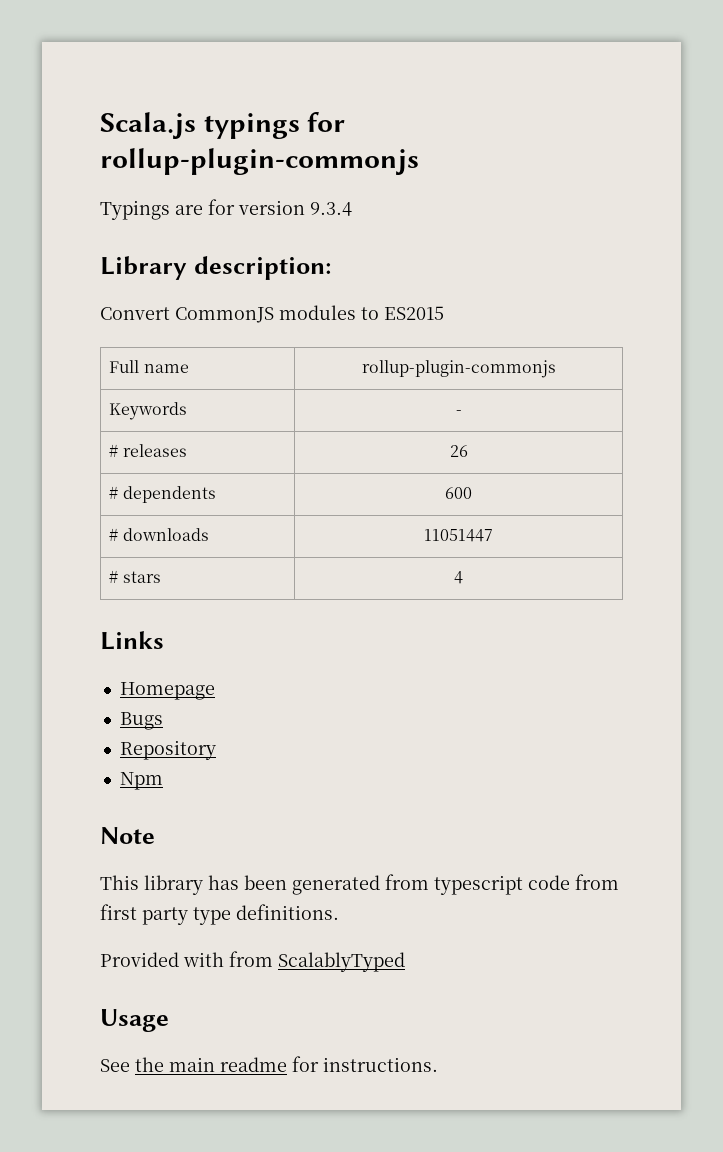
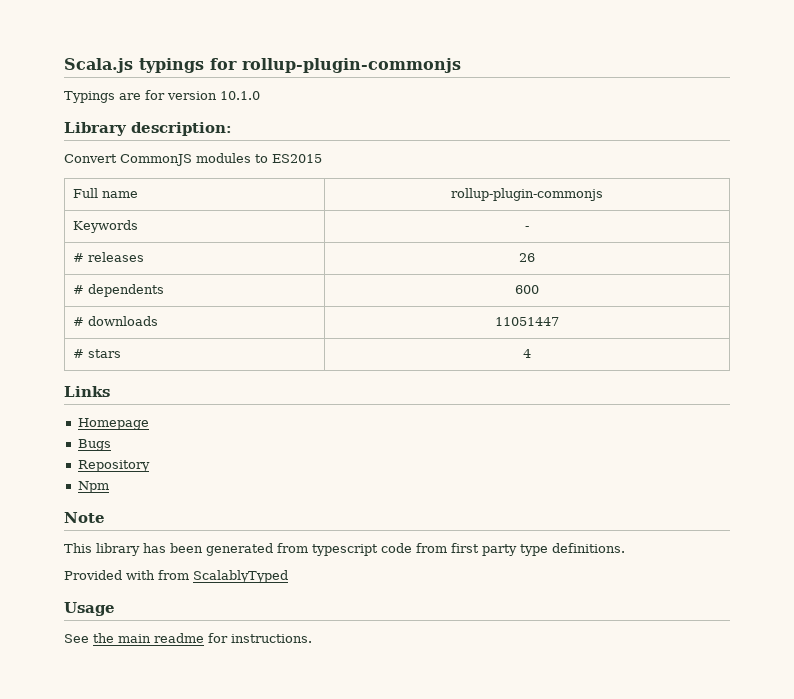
[310,202,352,216] 9.3.4 -> [220,91,260,100] 10.1.0

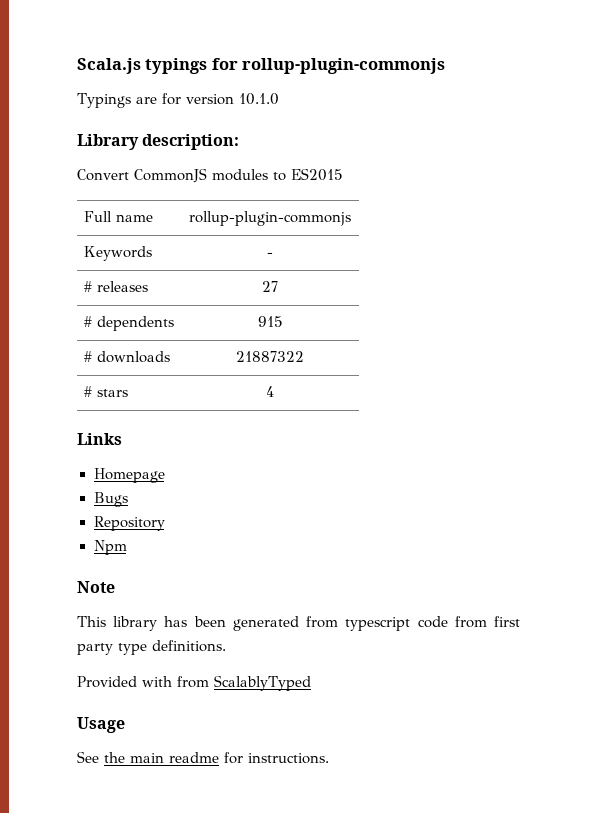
[519,253,535,262] 26 -> [262,281,278,292] 27
[515,285,539,294] 600 -> [257,316,283,327] 915
[495,317,559,326] 11051447 -> [235,351,304,362] 21887322

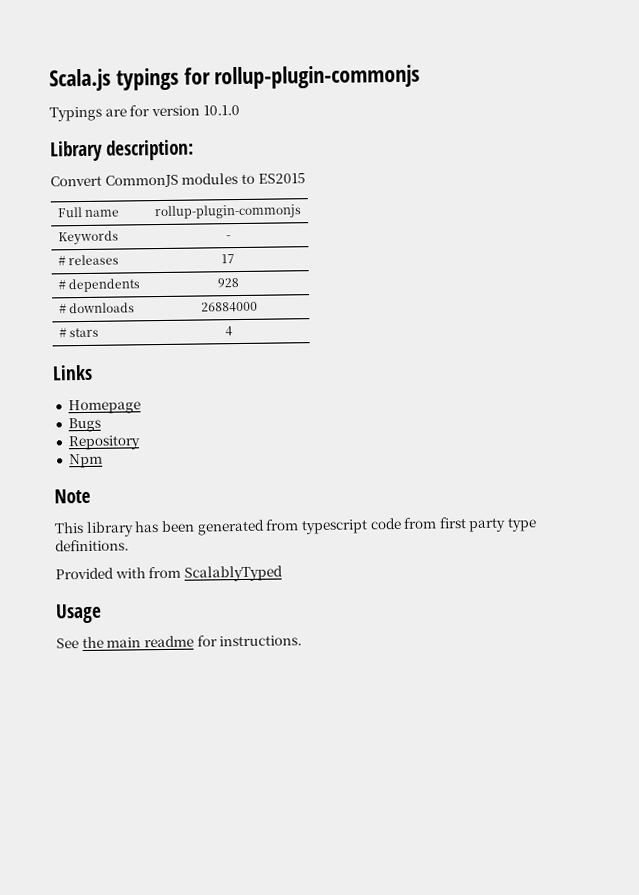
[262,281,278,292] 27 -> [220,254,235,264] 17
[257,316,283,327] 915 -> [216,278,239,288] 928
[235,351,304,362] 21887322 -> [200,301,258,313] 26884000

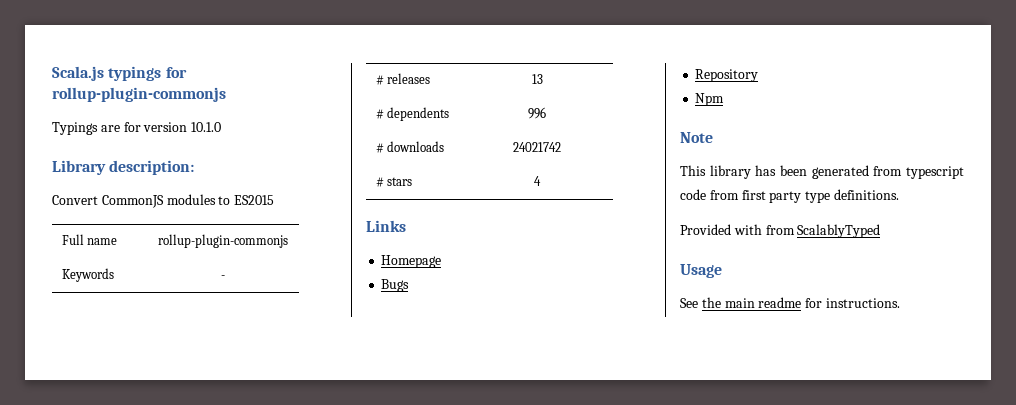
[220,254,235,264] 17 -> [531,74,543,84] 13
[216,278,239,288] 928 -> [528,107,546,119] 996
[200,301,258,313] 26884000 -> [513,142,561,152] 24021742

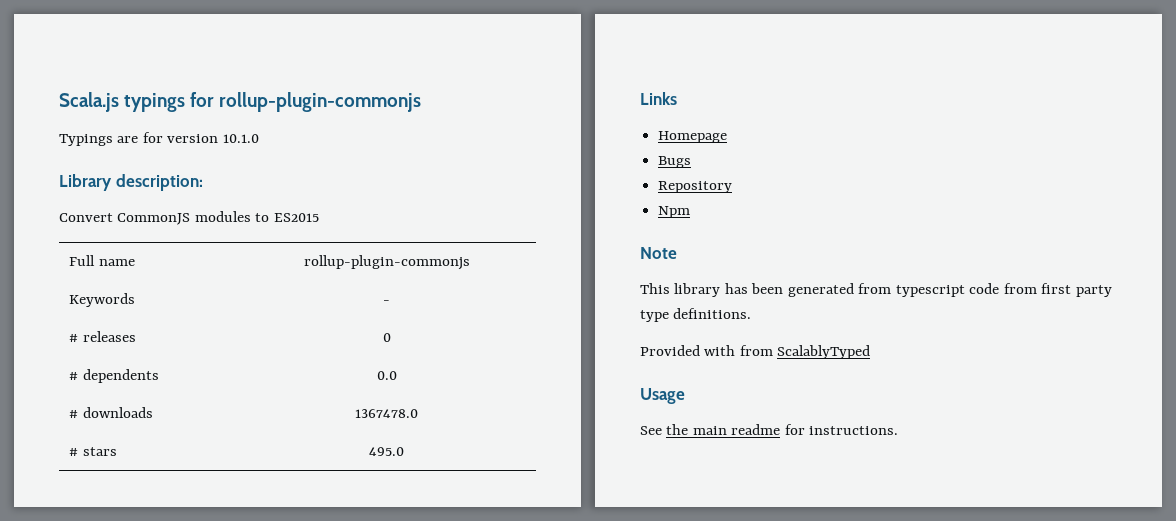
[531,74,543,84] 13 -> [382,333,391,342] 0
[528,107,546,119] 996 -> [376,371,397,380] 0.0
[513,142,561,152] 24021742 -> [355,409,418,418] 1367478.0
[534,176,541,186] 4 -> [369,447,404,456] 495.0

